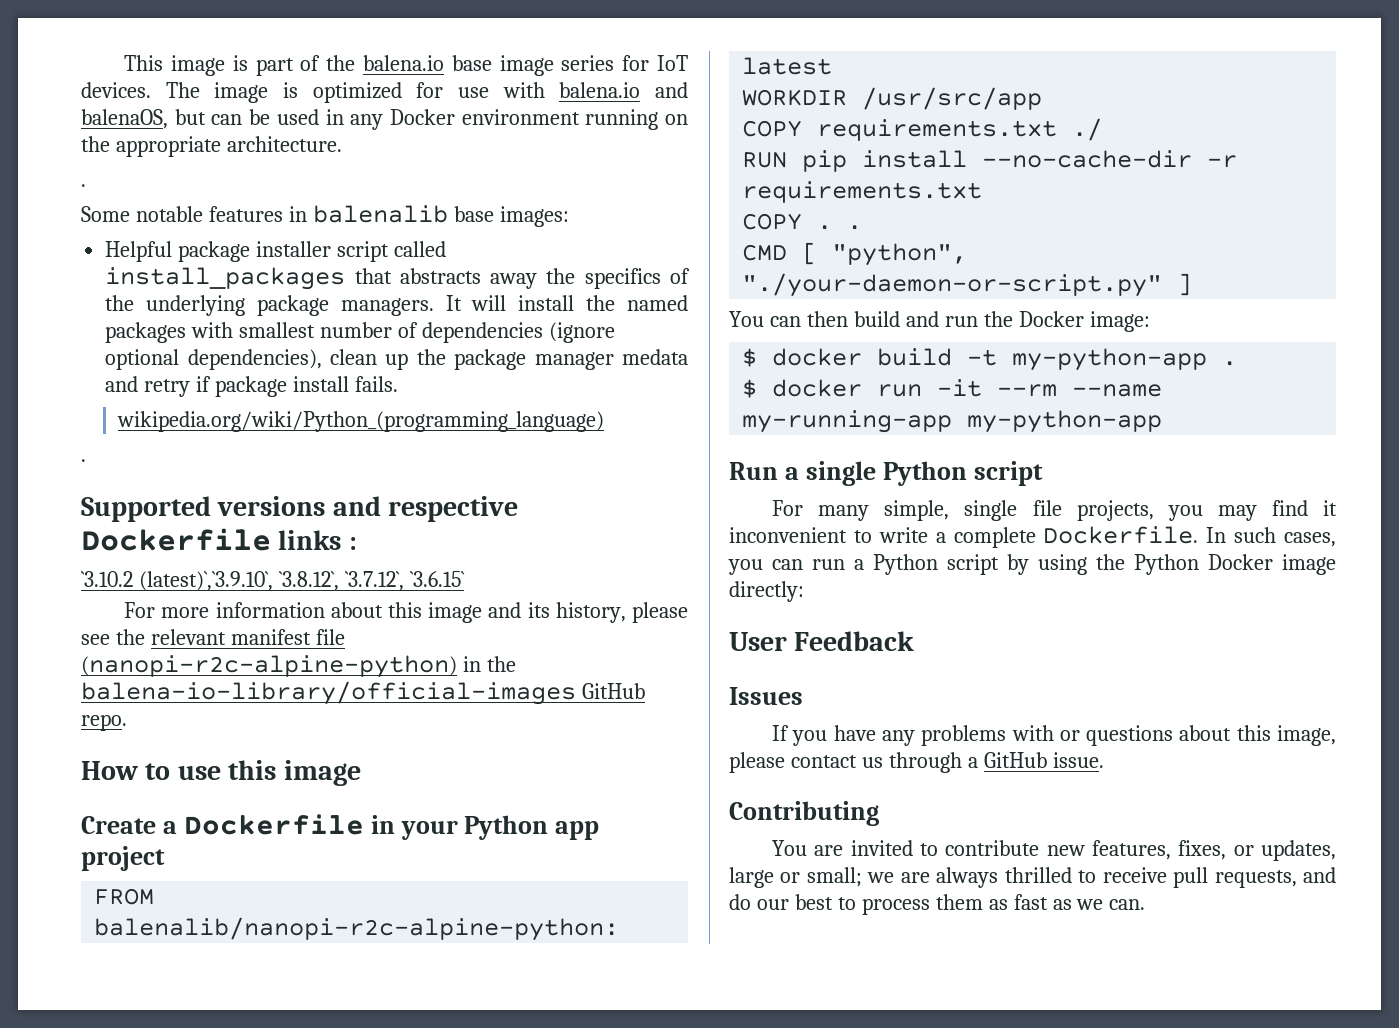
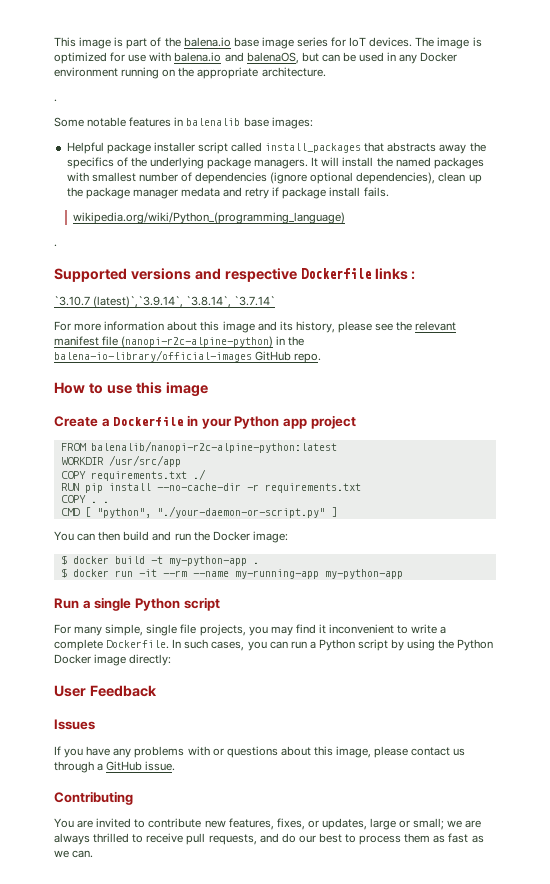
[81,571,465,591] `3.10.2 (latest)`,`3.9.10`, `3.8.12`, `3.7.12`, `3.6.15` -> [54,296,276,308] `3.10.7 (latest)`,`3.9.14`, `3.8.14`, `3.7.14`

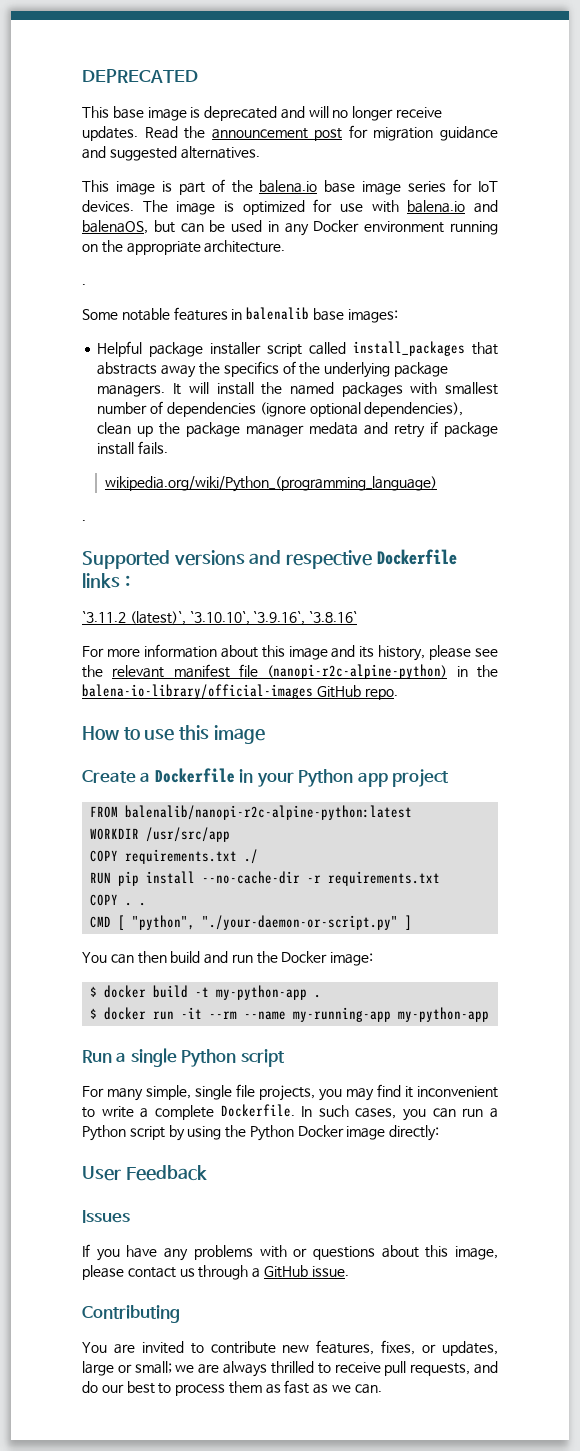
(54, 42) none -> [82,69,198,83] [82,106,443,121] [82,125,498,141] [82,146,260,161] DEPRECATED // This base image is deprecated and will no longer receive updates. Read the announcement post for migration guidance and suggested alternatives. //
[54,296,276,308] `3.10.7 (latest)`,`3.9.14`, `3.8.14`, `3.7.14` -> [82,611,358,625] `3.11.2 (latest)`, `3.10.10`, `3.9.16`, `3.8.16`

